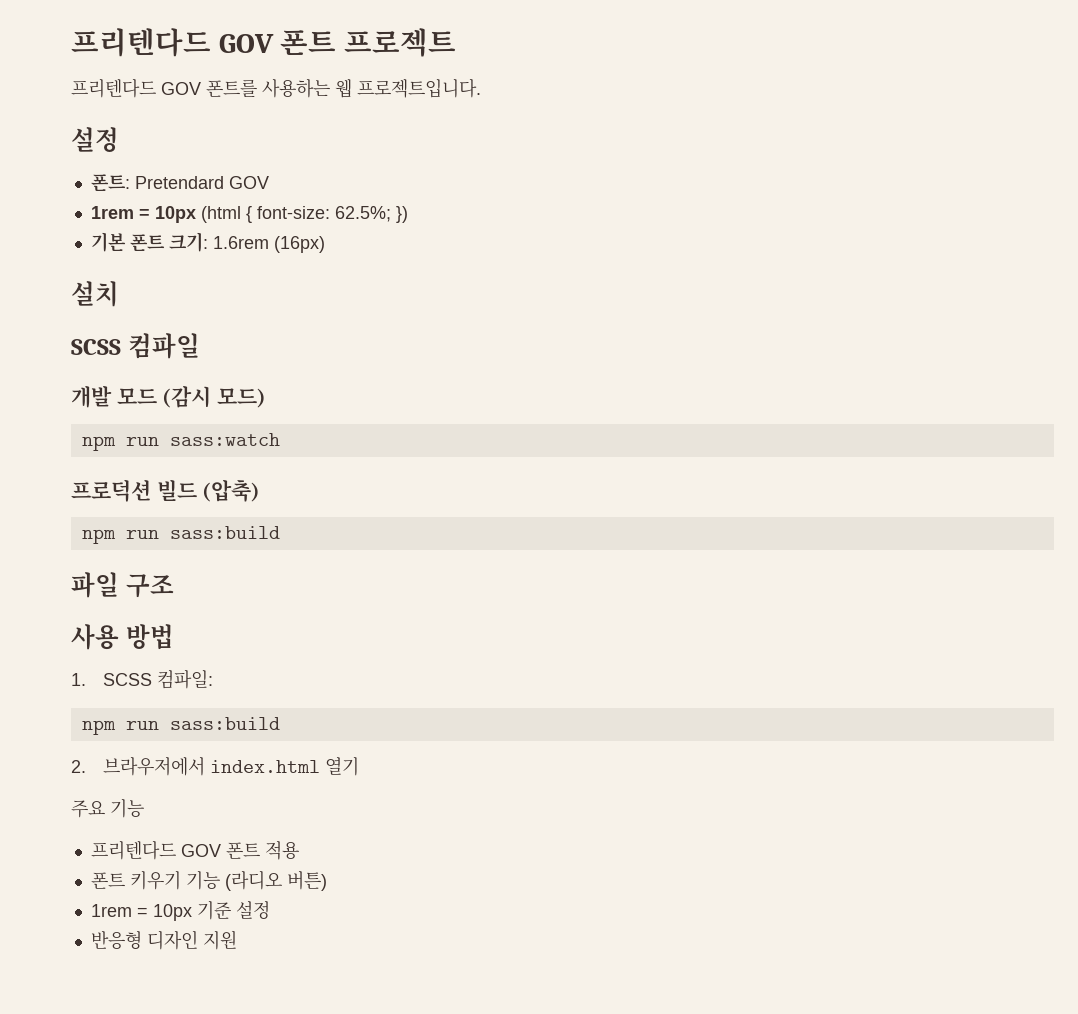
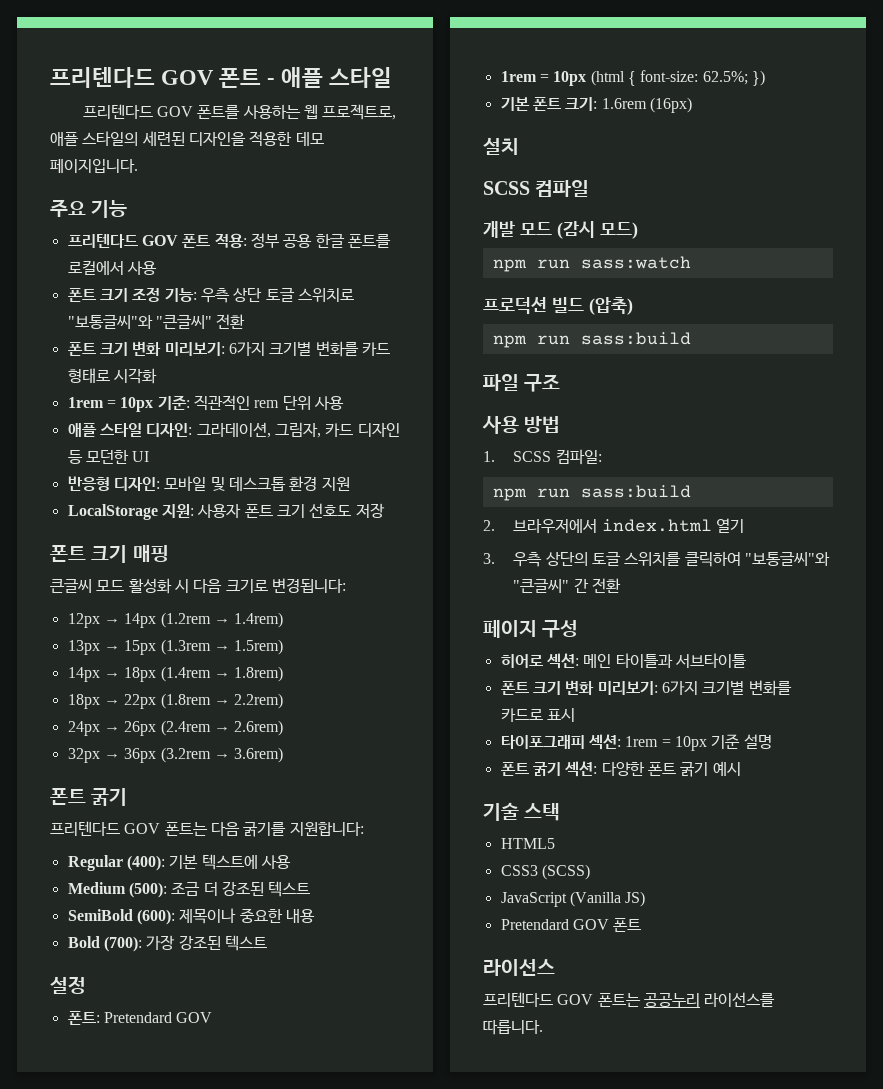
[71,28,457,57] 프리텐다드 GOV 폰트 프로젝트 -> [50,67,393,88] 프리텐다드 GOV 폰트 - 애플 스타일
[357,78,481,98] 프로젝트입니다. -> [322,104,397,120] [50,131,324,147] [50,159,138,173] [50,199,128,218] [67,233,391,248] [67,260,157,275] [67,287,354,303] [67,314,246,329] [67,341,390,357] [67,368,157,384] [67,395,344,412] [67,422,400,438] [67,449,150,464] [67,476,350,491] [67,503,385,520] [50,545,169,563] [50,578,346,594] [67,612,284,628] [67,639,284,655] [67,666,284,682] [67,693,284,709] [67,720,284,736] [67,747,284,763] [50,788,128,806] [50,821,364,837] [67,854,291,871] [67,881,311,898] [67,908,315,925] [67,935,267,952] 프로젝트로, 애플 스타일의 세련된 디자인을 적용한 데모 페이지입니다. // 주요 기능 // 프리텐다드 GOV 폰트 적용: 정부 공용 한글 폰트를 로컬에서 사용 // 폰트 크기 조정 기능: 우측 상단 토글 스위치로 "보통글씨"와 "큰글씨" 전환 // 폰트 크기 변화 미리보기: 6가지 크기별 변화를 카드 형태로 시각화 // 1rem = 10px 기준: 직관적인 rem 단위 사용 // 애플 스타일 디자인: 그라데이션, 그림자, 카드 디자인 등 모던한 UI // 반응형 디자인: 모바일 및 데스크톱 환경 지원 // LocalStorage 지원: 사용자 폰트 크기 선호도 저장 // 폰트 크기 매핑 // 큰글씨 모드 활성화 시 다음 크기로 변경됩니다: // 12px → 14px (1.2rem → 1.4rem) // 13px → 15px (1.3rem → 1.5rem) // 14px → 18px (1.4rem → 1.8rem) // 18px → 22px (1.8rem → 2.2rem) // 24px → 26px (2.4rem → 2.6rem) // 32px → 36px (3.2rem → 3.6rem) // 폰트 굵기 // 프리텐다드 GOV 폰트는 다음 굵기를 지원합니다: // Regular (400): 기본 텍스트에 사용 // Medium (500): 조금 더 강조된 텍스트 // SemiBold (600): 제목이나 중요한 내용 // Bold (700): 가장 강조된 텍스트
[71,799,144,818] [90,840,299,860] [90,870,327,891] [90,901,270,921] [90,930,237,950] 주요 기능 // 프리텐다드 GOV 폰트 적용 // 폰트 키우기 기능 (라디오 버튼) // 1rem = 10px 기준 설정 // 반응형 디자인 지원 -> [483,551,830,567] [513,578,621,593] [483,620,579,638] [500,653,747,669] [500,680,792,696] [500,708,575,722] [500,734,772,751] [500,761,741,777] [483,802,561,821] [500,838,555,849] [500,864,590,880] [500,891,646,907] [500,918,642,932] [483,959,555,976] [483,992,776,1008] [483,1020,543,1035] 3. 우측 상단의 토글 스위치를 클릭하여 "보통글씨"와 "큰글씨" 간 전환 // 페이지 구성 // 히어로 섹션: 메인 타이틀과 서브타이틀 // 폰트 크기 변화 미리보기: 6가지 크기별 변화를 카드로 표시 // 타이포그래피 섹션: 1rem = 10px 기준 설명 // 폰트 굵기 섹션: 다양한 폰트 굵기 예시 // 기술 스택 // HTML5 // CSS3 (SCSS) // JavaScript (Vanilla JS) // Pretendard GOV 폰트 // 라이선스 // 프리텐다드 GOV 폰트는 공공누리 라이선스를 따릅니다.

